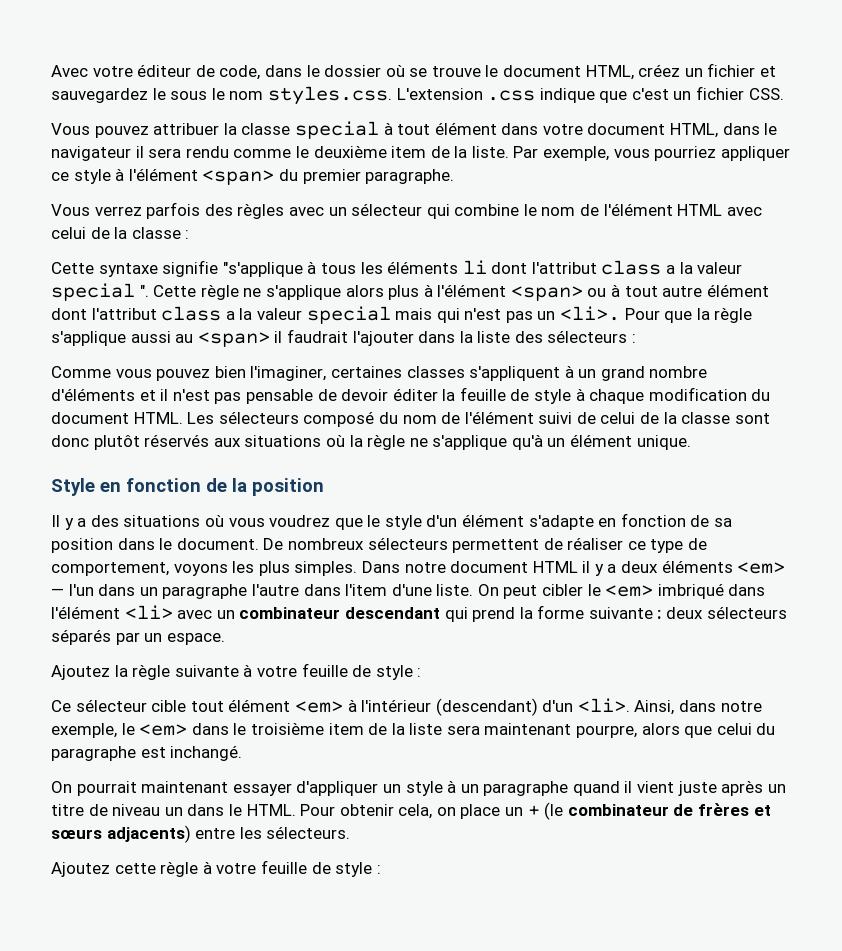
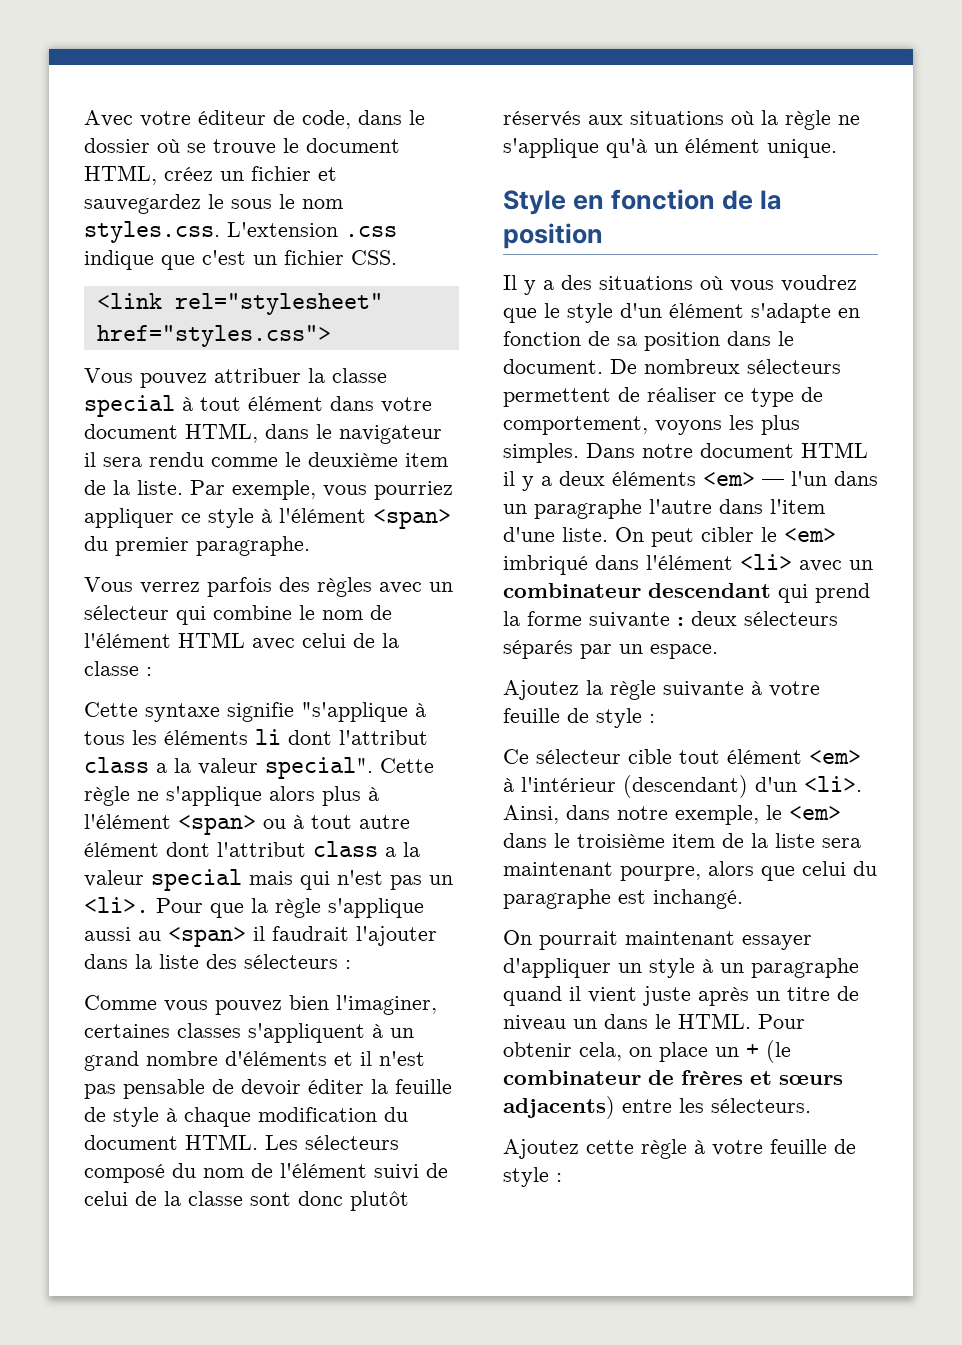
(784, 94) none -> [96,293,383,315] [96,325,331,347] // <link rel="stylesheet" href="styles.css">
[51,283,149,301] special ". -> [265,757,373,779] special".

